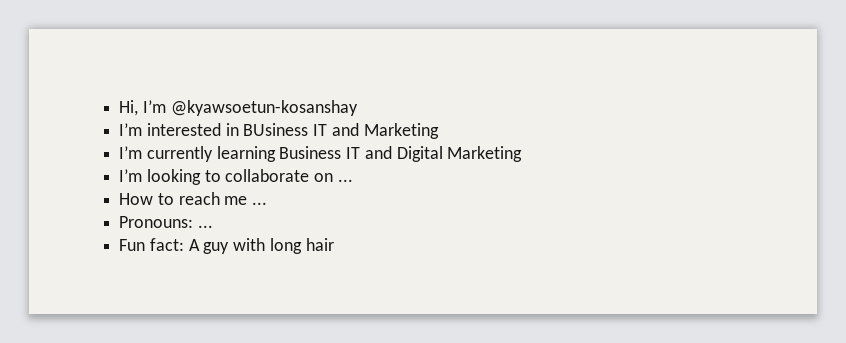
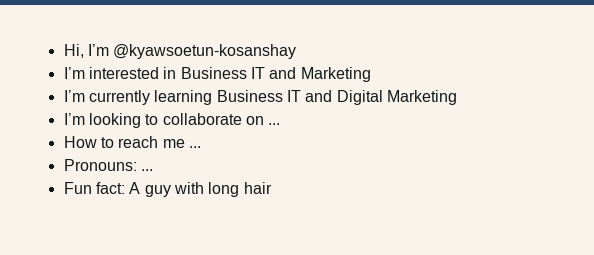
[243,123,309,136] BUsiness -> [180,67,247,79] Business

